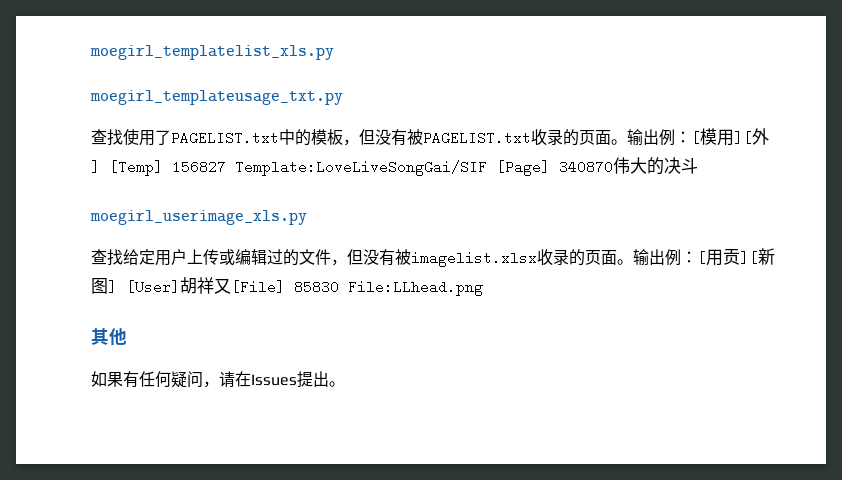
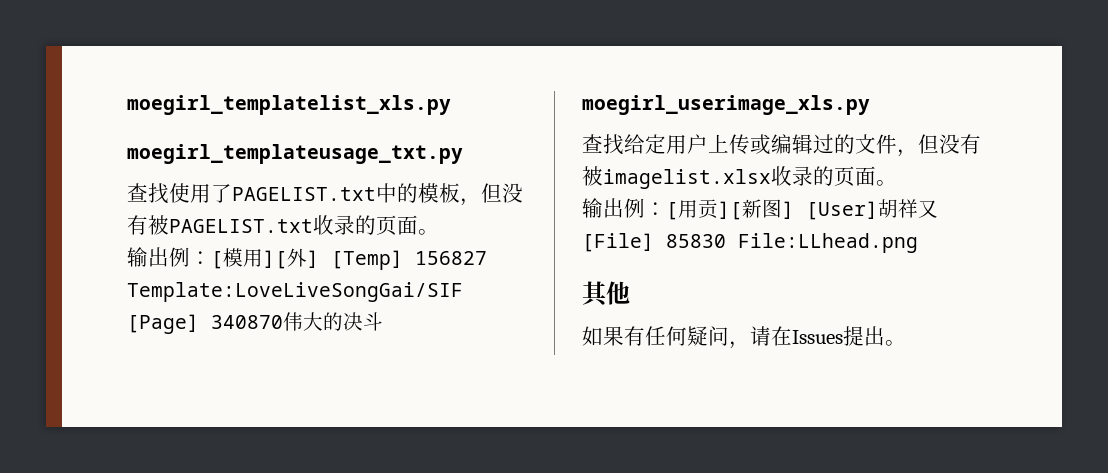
(627, 142) none -> (439, 232) //
(633, 262) none -> (897, 183) //

